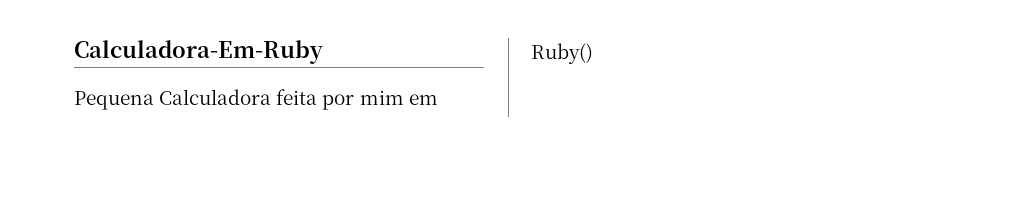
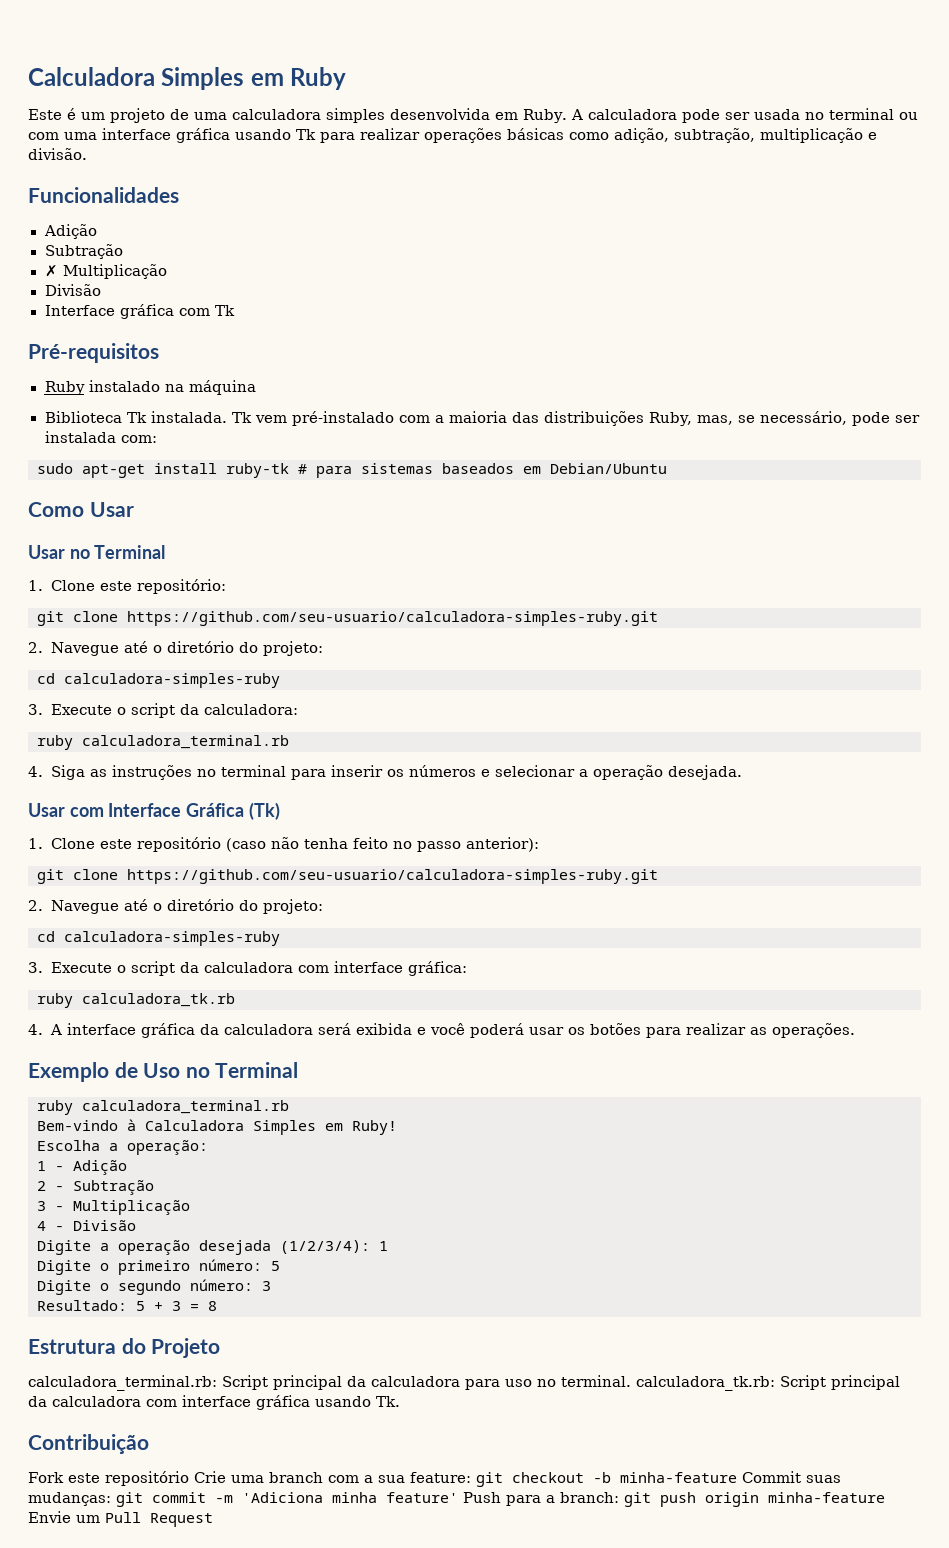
[74,40,323,64] [74,89,438,110] [531,43,593,64] Calculadora-Em-Ruby // Pequena Calculadora feita por mim em Ruby() -> [28,67,347,90] [28,108,918,123] [28,128,877,143] [28,148,87,160] [28,187,179,203] [43,224,97,239] [44,244,123,259] [44,264,167,279] [44,284,101,296] [44,304,235,319] [28,343,159,363] [44,380,256,395] [44,411,921,426] [44,431,157,443] [37,463,667,478] [28,502,134,517] [28,545,166,559] [28,579,226,594] [37,611,658,626] [28,641,323,656] [37,673,280,688] [28,703,298,718] [37,735,289,750] [28,765,742,780] [28,802,280,820] [28,837,539,852] [37,869,658,884] [28,899,323,914] [37,931,280,946] [28,961,467,976] [37,993,235,1008] [28,1023,855,1038] [28,1062,299,1082] [37,1100,289,1115] [37,1119,397,1135] [37,1140,208,1155] [37,1160,127,1175] [37,1180,154,1195] [37,1200,190,1215] [37,1220,136,1231] [37,1240,388,1255] [37,1259,280,1275] [37,1279,271,1295] [37,1300,217,1311] [28,1338,221,1358] [28,1375,900,1391] [28,1395,400,1410] [28,1434,149,1454] [28,1471,841,1487] [28,1492,885,1507] [28,1511,213,1527] Calculadora Simples em Ruby // Este é um projeto de uma calculadora simples desenvolvida em Ruby. A calculadora pode ser usada no terminal ou com uma interface gráfica usando Tk para realizar operações básicas como adição, subtração, multiplicação e divisão. // Funcionalidades // Adição // Subtração // ✗ Multiplicação // Divisão // Interface gráfica com Tk // Pré-requisitos // Ruby instalado na máquina // Biblioteca Tk instalada. Tk vem pré-instalado com a maioria das distribuições Ruby, mas, se necessário, pode ser instalada com: // sudo apt-get install ruby-tk # para sistemas baseados em Debian/Ubuntu // Como Usar // Usar no Terminal // 1. Clone este repositório: // git clone https://github.com/seu-usuario/calculadora-simples-ruby.git // 2. Navegue até o diretório do projeto: // cd calculadora-simples-ruby // 3. Execute o script da calculadora: // ruby calculadora_terminal.rb // 4. Siga as instruções no terminal para inserir os números e selecionar a operação desejada. // Usar com Interface Gráfica (Tk) // 1. Clone este repositório (caso não tenha feito no passo anterior): // git clone https://github.com/seu-usuario/calculadora-simples-ruby.git // 2. Navegue até o diretório do projeto: // cd calculadora-simples-ruby // 3. Execute o script da calculadora com interface gráfica: // ruby calculadora_tk.rb // 4. A interface gráfica da calculadora será exibida e você poderá usar os botões para realizar as operações. // Exemplo de Uso no Terminal // ruby calculadora_terminal.rb // Bem-vindo à Calculadora Simples em Ruby! // Escolha a operação: // 1 - Adição // 2 - Subtração // 3 - Multiplicação // 4 - Divisão // Digite a operação desejada (1/2/3/4): 1 // Digite o primeiro número: 5 // Digite o segundo número: 3 // Resultado: 5 + 3 = 8 // Estrutura do Projeto // calculadora_terminal.rb: Script principal da calculadora para uso no terminal. calculadora_tk.rb: Script principal da calculadora com interface gráfica usando Tk. // Contribuição // Fork este repositório Crie uma branch com a sua feature: git checkout -b minha-feature Commit suas mudanças: git commit -m 'Adiciona minha feature' Push para a branch: git push origin minha-feature Envie um Pull Request

